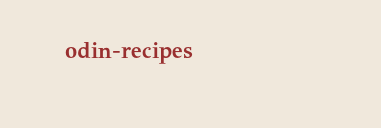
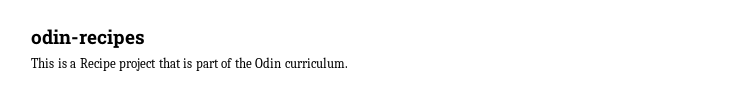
(193, 53) none -> [31,57,348,71] // This is a Recipe project that is part of the Odin curriculum.

